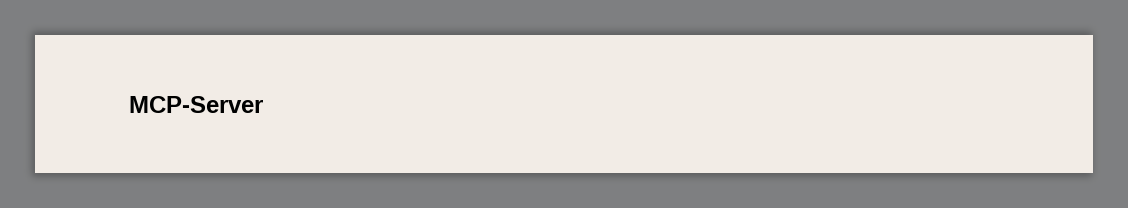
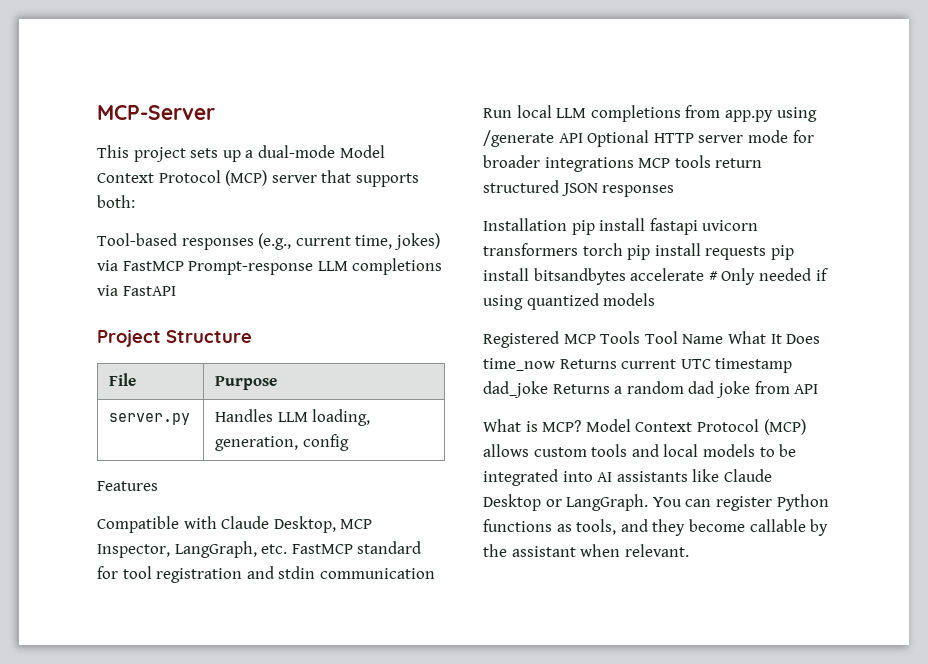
(263, 104) none -> [97,145,385,162] [97,170,419,187] [97,195,135,208] [97,233,440,250] [97,258,443,275] [97,285,176,296] [97,329,252,347] [109,373,137,386] [215,376,278,390] [109,413,191,425] [215,409,371,426] [215,434,349,451] [97,481,158,491] [97,516,373,533] [97,541,422,558] [97,566,435,583] [483,105,817,122] [483,130,814,147] [483,155,763,172] [483,180,675,197] [483,218,759,235] [483,243,794,260] [483,268,828,285] [483,293,656,310] [483,331,821,348] [483,358,793,373] [483,381,819,398] [483,419,806,435] [483,444,797,457] [483,469,772,486] [483,494,829,511] [483,519,829,536] [483,544,689,557] // This project sets up a dual-mode Model Context Protocol (MCP) server that supports both: // Tool-based responses (e.g., current time, jokes) via FastMCP Prompt-response LLM completions via FastAPI // Project Structure // File | Purpose // server.py | Handles LLM loading, generation, config // Features // Compatible with Claude Desktop, MCP Inspector, LangGraph, etc. FastMCP standard for tool registration and stdin communication Run local LLM completions from app.py using /generate API Optional HTTP server mode for broader integrations MCP tools return structured JSON responses // Installation pip install fastapi uvicorn transformers torch pip install requests pip install bitsandbytes accelerate # Only needed if using quantized models // Registered MCP Tools Tool Name What It Does time_now Returns current UTC timestamp dad_joke Returns a random dad joke from API // What is MCP? Model Context Protocol (MCP) allows custom tools and local models to be integrated into AI assistants like Claude Desktop or LangGraph. You can register Python functions as tools, and they become callable by the assistant when relevant.

